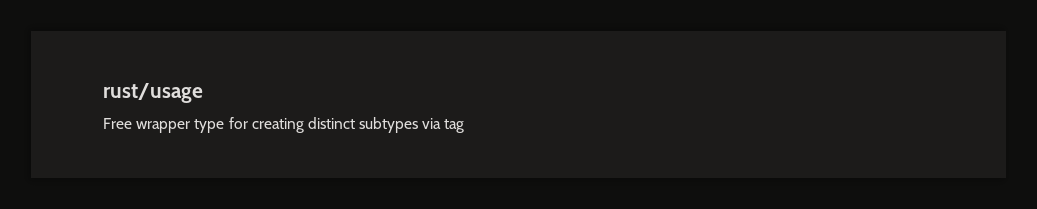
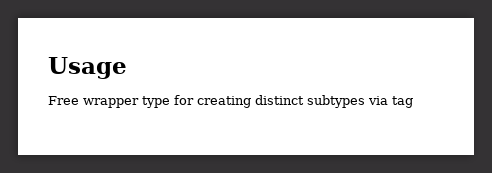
[103,83,203,103] rust/usage -> [48,57,127,79] Usage

